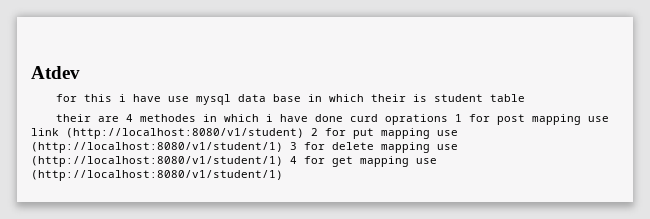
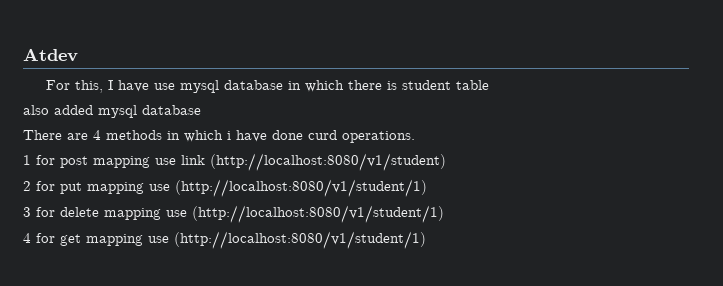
[56,94,127,102] for this i -> [46,80,114,93] For this, I
[238,94,407,102] data base in which their -> [224,80,383,92] database in which there
[56,114,92,122] their -> [23,105,201,118] [23,130,62,140] also added mysql database // There
[140,114,197,122] methodes -> [106,130,162,140] methods
[385,114,449,125] oprations -> [342,131,415,143] operations. //
(304, 133) none -> (446, 162) //
(283, 147) none -> (427, 188) //
(283, 161) none -> (444, 214) //

